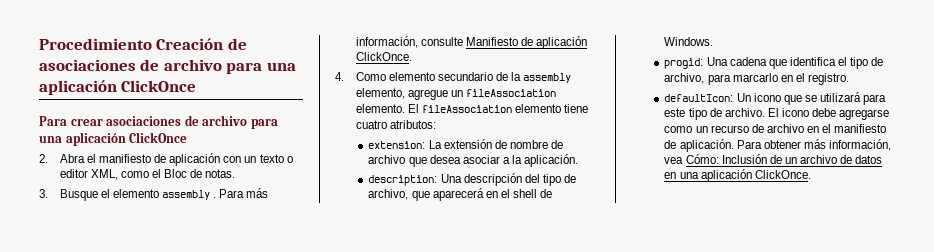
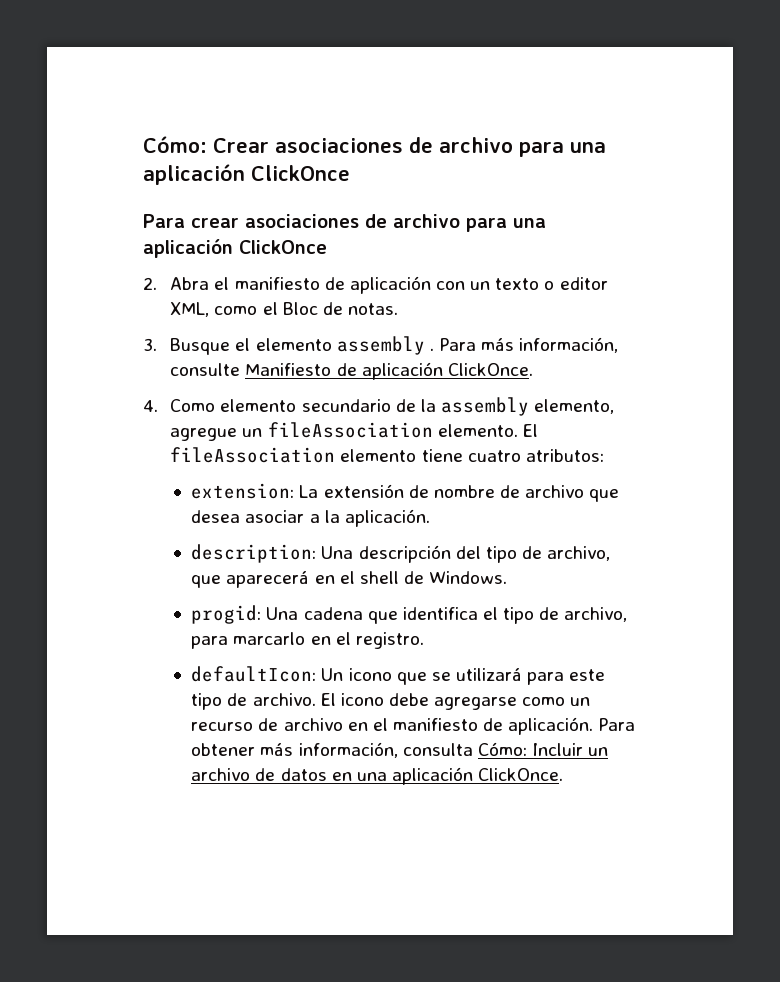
[39,38,247,50] Procedimiento Creación de -> [143,136,269,153] Cómo: Crear
[664,154,782,164] vea Cómo: Inclusión de -> [402,742,583,756] consulta Cómo: Incluir

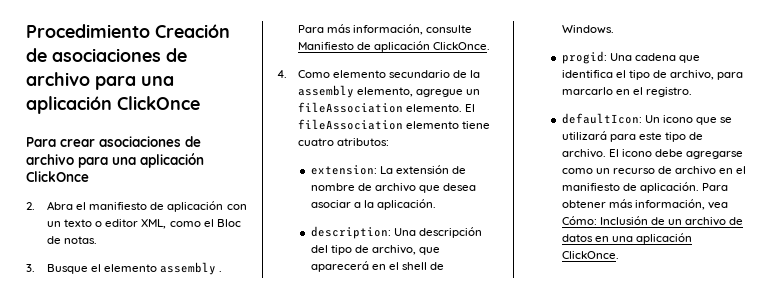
[143,136,269,153] Cómo: Crear -> [26,24,230,38] [26,48,47,62] Procedimiento Creación de
[402,742,583,756] consulta Cómo: Incluir -> [707,202,728,209] [561,216,665,225] vea Cómo: Inclusión de

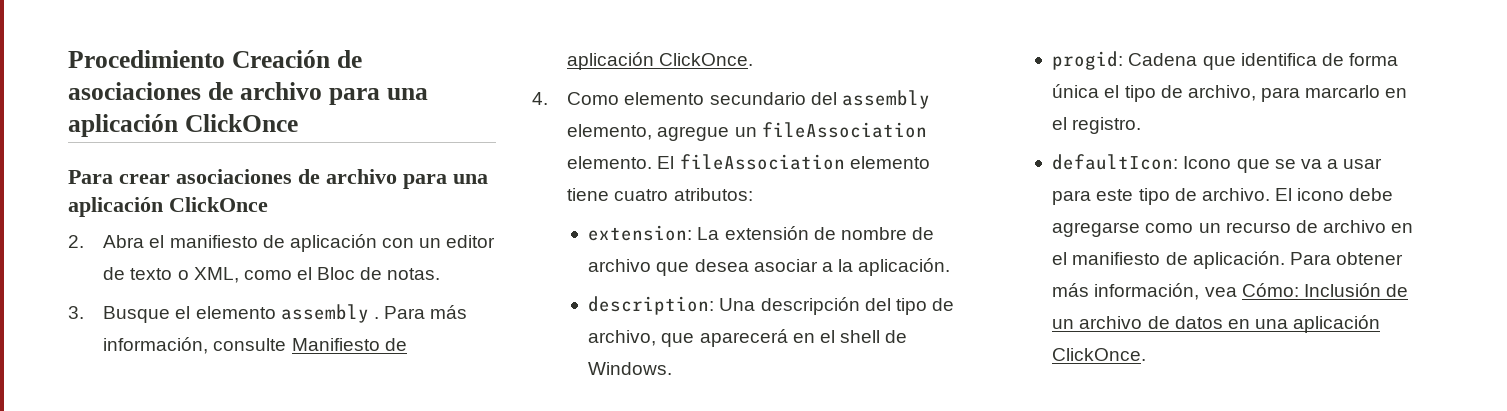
(62, 224) none -> [446,235,496,248] [103,267,126,280] editor de
[105,219,139,227] editor -> (189, 275) none
[453,70,481,78] de la -> [810,92,837,105] del
[609,53,700,63] [561,70,613,78] Una cadena que identifica -> [1128,53,1398,70] [1052,84,1100,98] Cadena que identifica de forma única
[644,115,733,125] [561,131,607,140] Un icono que se utilizará -> [1183,156,1383,173] Icono que se va a usar

